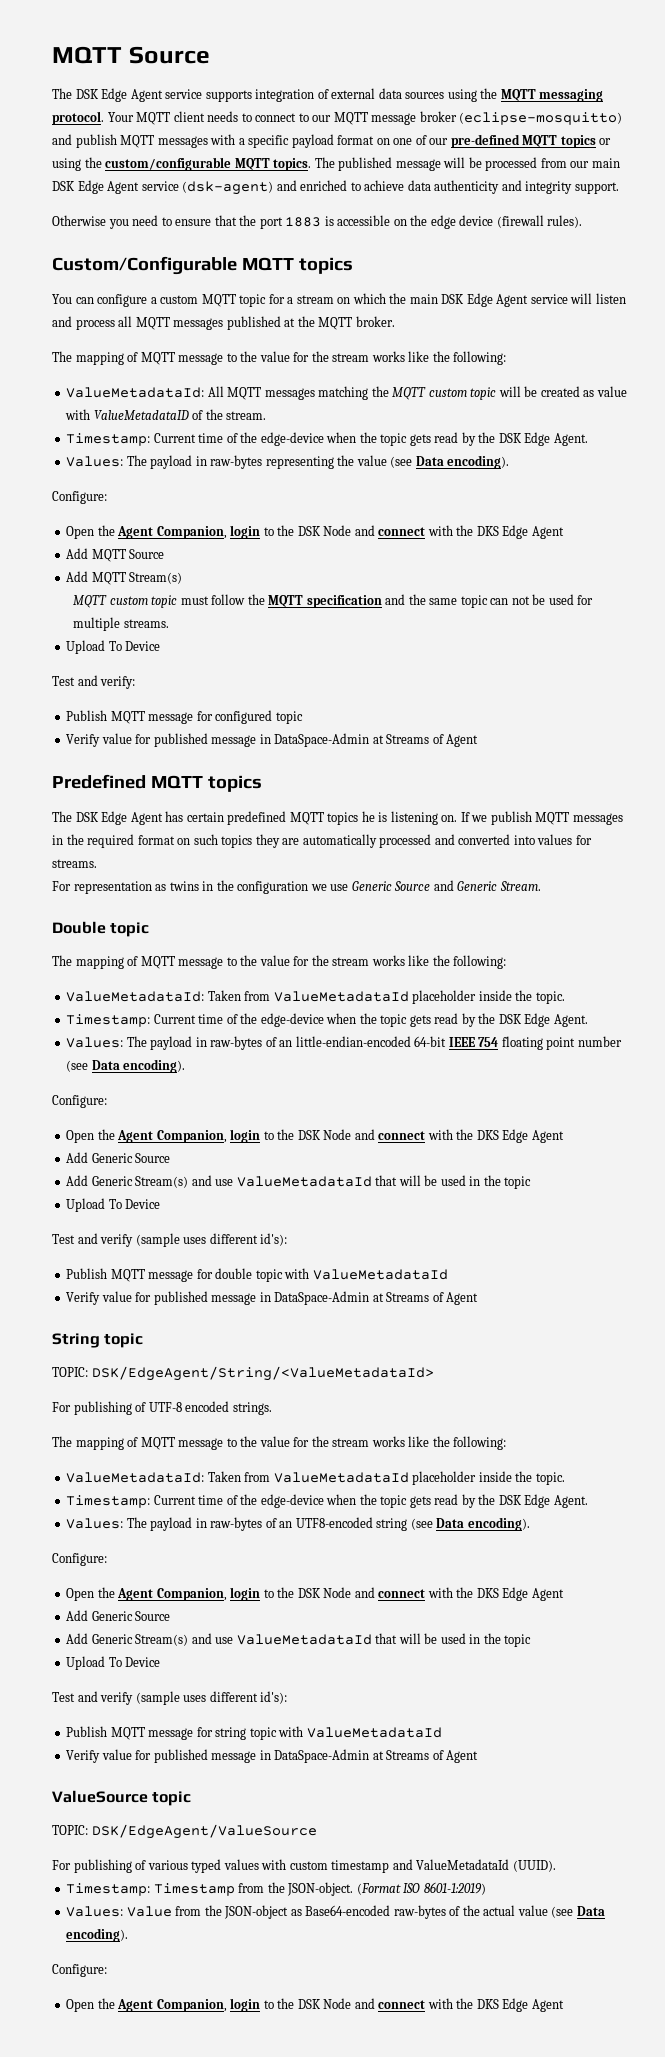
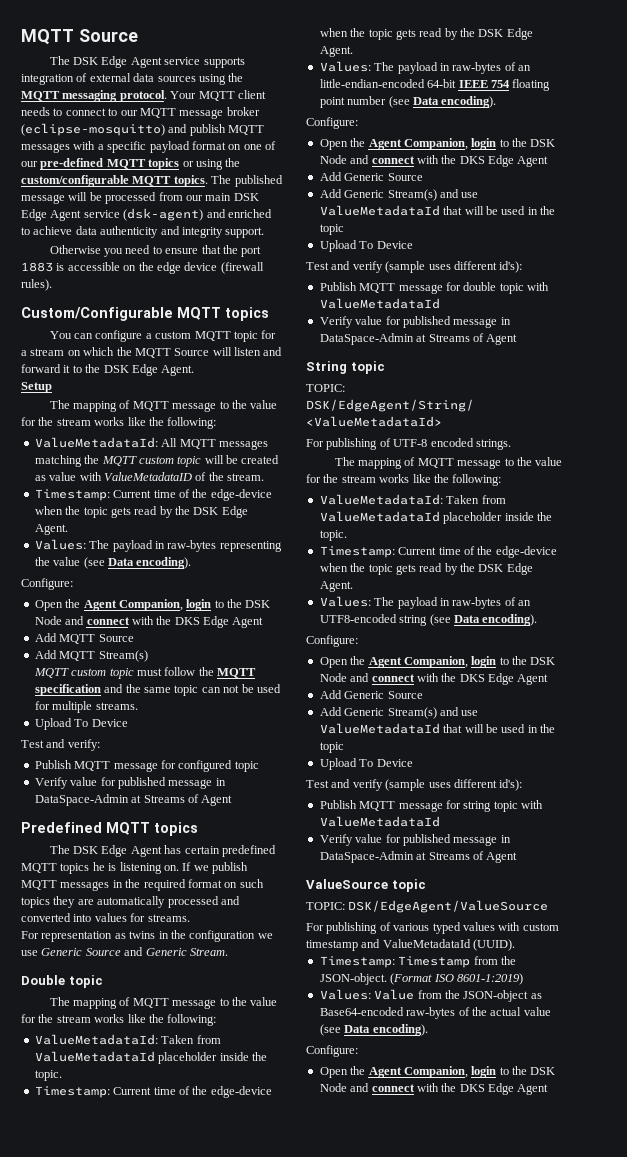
[409,293,626,307] [52,316,395,330] main DSK Edge Agent service will listen and process all MQTT messages published at the MQTT broker. -> [134,347,283,358] [21,364,195,376] [21,382,52,393] MQTT Source will listen and forward it to the DSK Edge Agent. // Setup

